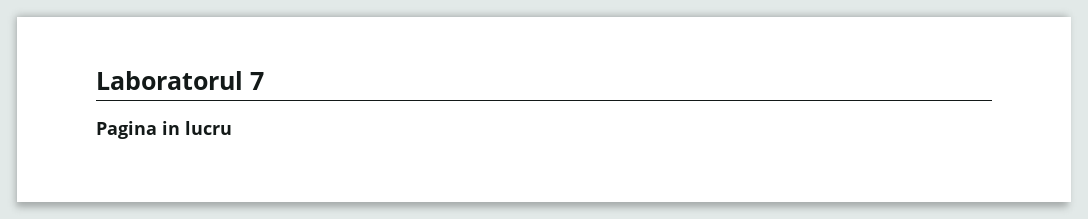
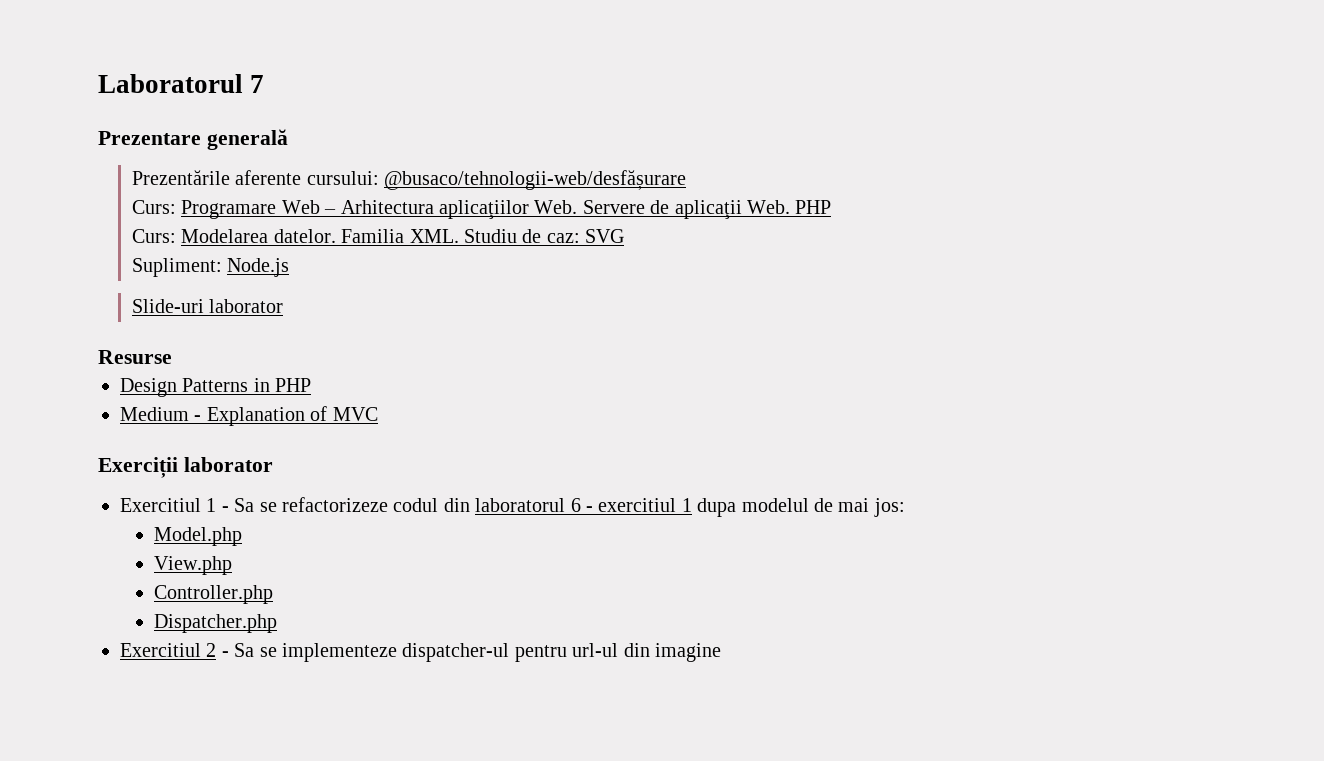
[96,121,232,139] Pagina in lucru -> [98,129,288,150] [131,170,687,190] [131,200,832,219] [131,229,625,243] [131,258,290,277] [131,299,284,313] [98,350,172,364] [120,378,312,397] [120,406,378,426] [98,457,273,478] [120,497,905,517] [153,527,242,546] [153,556,232,575] [153,585,273,604] [153,614,277,633] [120,643,721,662] Prezentare generală // Prezentările aferente cursului: @busaco/tehnologii-web/desfășurare // Curs: Programare Web – Arhitectura aplicaţiilor Web. Servere de aplicaţii Web. PHP // Curs: Modelarea datelor. Familia XML. Studiu de caz: SVG // Supliment: Node.js // Slide-uri laborator // Resurse // Design Patterns in PHP // Medium - Explanation of MVC // Exerciții laborator // Exercitiul 1 - Sa se refactorizeze codul din laboratorul 6 - exercitiul 1 dupa modelul de mai jos: // Model.php // View.php // Controller.php // Dispatcher.php // Exercitiul 2 - Sa se implementeze dispatcher-ul pentru url-ul din imagine

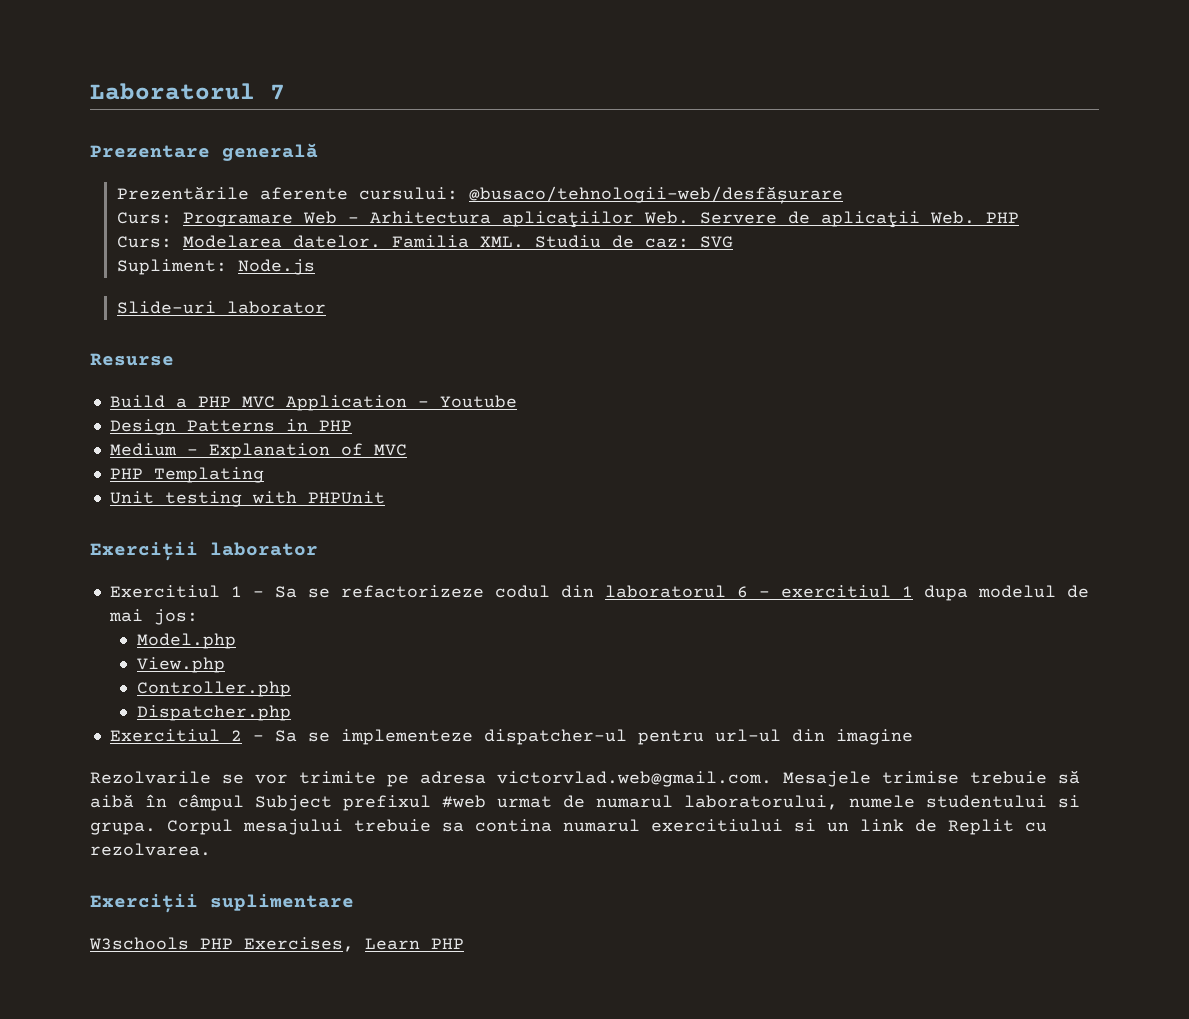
(172, 357) none -> [109,395,517,411] // Build a PHP MVC Application - Youtube
(378, 414) none -> [109,467,264,483] [109,491,385,507] // PHP Templating // Unit testing with PHPUnit
(721, 652) none -> [90,770,1080,787] [90,794,1080,811] [90,819,1047,835] [90,843,211,856] [90,894,354,913] [89,937,464,952] // Rezolvarile se vor trimite pe adresa victorvlad.web@gmail.com. Mesajele trimise trebuie să aibă în câmpul Subject prefixul #web urmat de numarul laboratorului, numele studentului si grupa. Corpul mesajului trebuie sa contina numarul exercitiului si un link de Replit cu rezolvarea. // Exerciții suplimentare // W3schools PHP Exercises, Learn PHP

